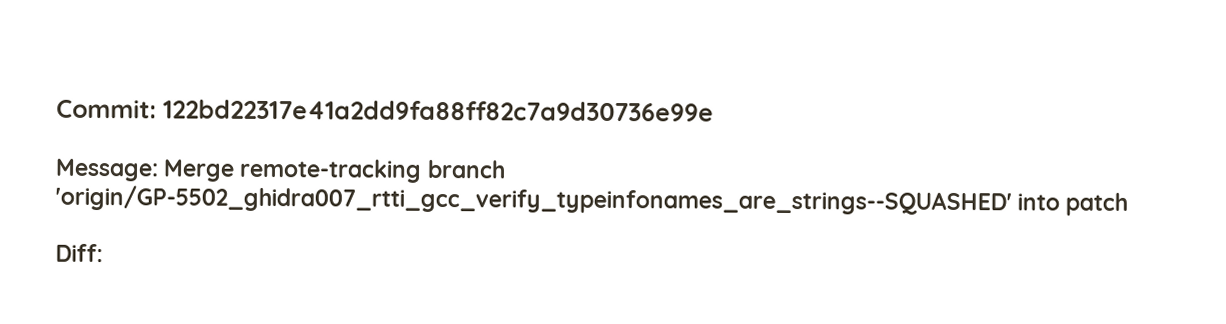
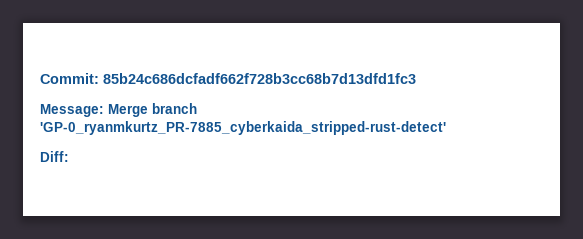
[163,99,714,122] 122bd22317e41a2dd9fa88ff82c7a9d30736e99e -> [103,73,416,84] 85b24c686dcfadf662f728b3cc68b7d13dfd1fc3
[239,158,506,183] [55,184,1129,216] remote-tracking branch 'origin/GP-5502_ghidra007_rtti_gcc_verify_typeinfonames_are_strings--SQUASHED' into patch -> [152,103,197,114] [40,121,446,135] branch 'GP-0_ryanmkurtz_PR-7885_cyberkaida_stripped-rust-detect'

